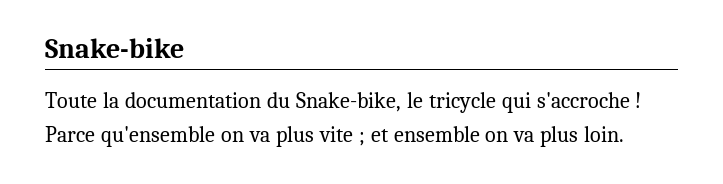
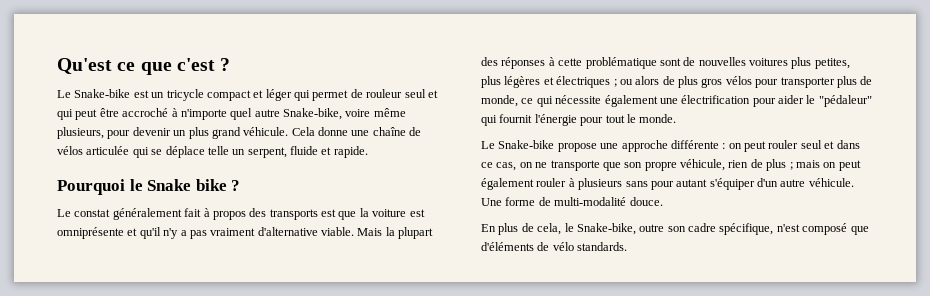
[45,38,184,58] [45,92,642,113] [45,126,625,147] Snake-bike // Toute la documentation du Snake-bike, le tricycle qui s'accroche ! Parce qu'ensemble on va plus vite ; et ensemble on va plus loin. -> [57,58,231,75] [57,89,438,101] [57,108,406,120] [57,127,422,139] [57,146,368,158] [57,179,241,195] [57,208,425,220] [57,227,434,239] [481,57,850,69] [481,76,873,88] [481,95,872,107] [481,114,677,126] [481,140,860,152] [481,159,861,171] [481,178,854,190] [481,197,663,206] [481,223,869,235] [481,242,628,251] Qu'est ce que c'est ? // Le Snake-bike est un tricycle compact et léger qui permet de rouleur seul et qui peut être accroché à n'importe quel autre Snake-bike, voire même plusieurs, pour devenir un plus grand véhicule. Cela donne une chaîne de vélos articulée qui se déplace telle un serpent, fluide et rapide. // Pourquoi le Snake bike ? // Le constat généralement fait à propos des transports est que la voiture est omniprésente et qu'il n'y a pas vraiment d'alternative viable. Mais la plupart des réponses à cette problématique sont de nouvelles voitures plus petites, plus légères et électriques ; ou alors de plus gros vélos pour transporter plus de monde, ce qui nécessite également une électrification pour aider le "pédaleur" qui fournit l'énergie pour tout le monde. // Le Snake-bike propose une approche différente : on peut rouler seul et dans ce cas, on ne transporte que son propre véhicule, rien de plus ; mais on peut également rouler à plusieurs sans pour autant s'équiper d'un autre véhicule. Une forme de multi-modalité douce. // En plus de cela, le Snake-bike, outre son cadre spécifique, n'est composé que d'éléments de vélo standards.

